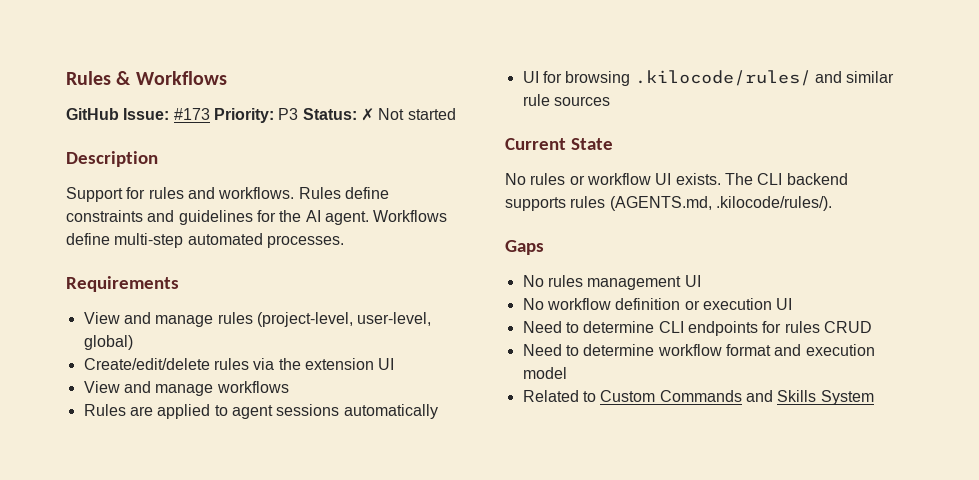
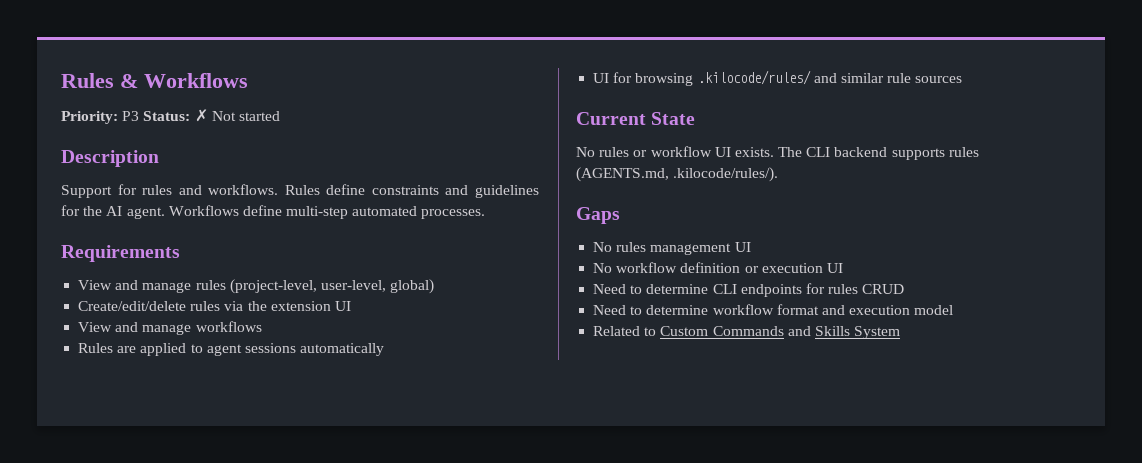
[66,108,210,120] GitHub Issue: #173 -> (248, 80) none

